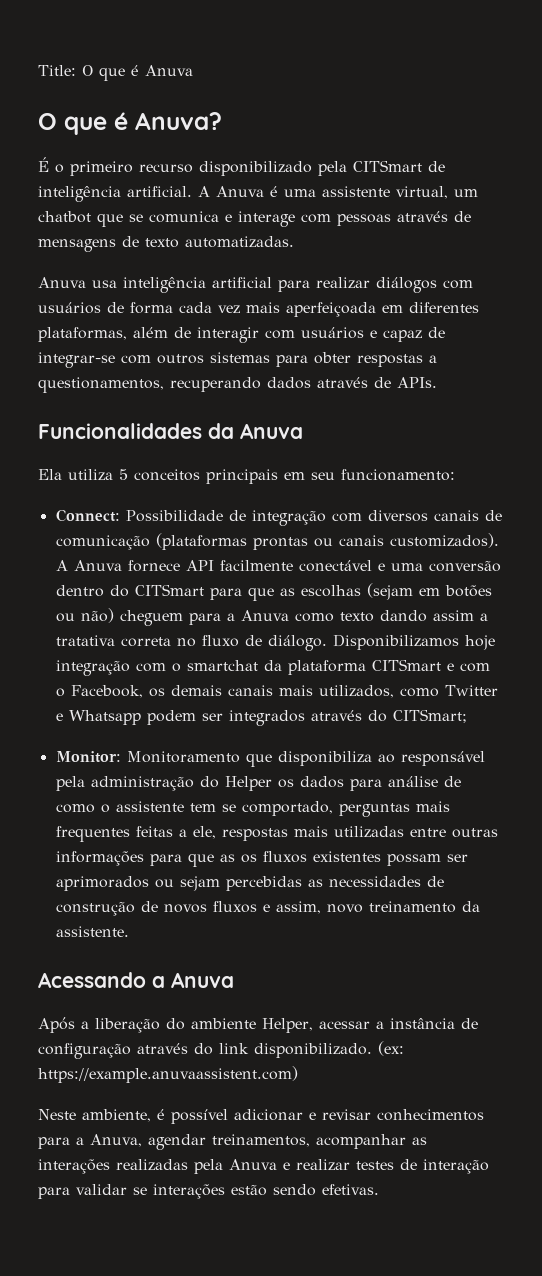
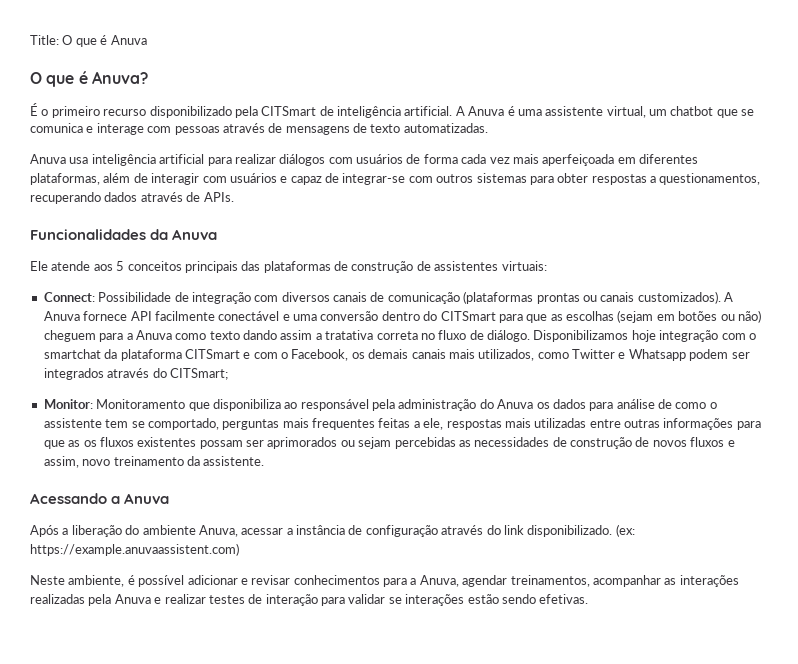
[38,469,455,484] Ela utiliza 5 conceitos principais em seu funcionamento: -> [30,261,547,273] Ele atende aos 5 conceitos principais das plataformas de construção de assistentes virtuais:
[224,776,272,791] Helper -> [497,399,534,409] Anuva
[262,1018,313,1033] Helper, -> [198,525,238,537] Anuva,

